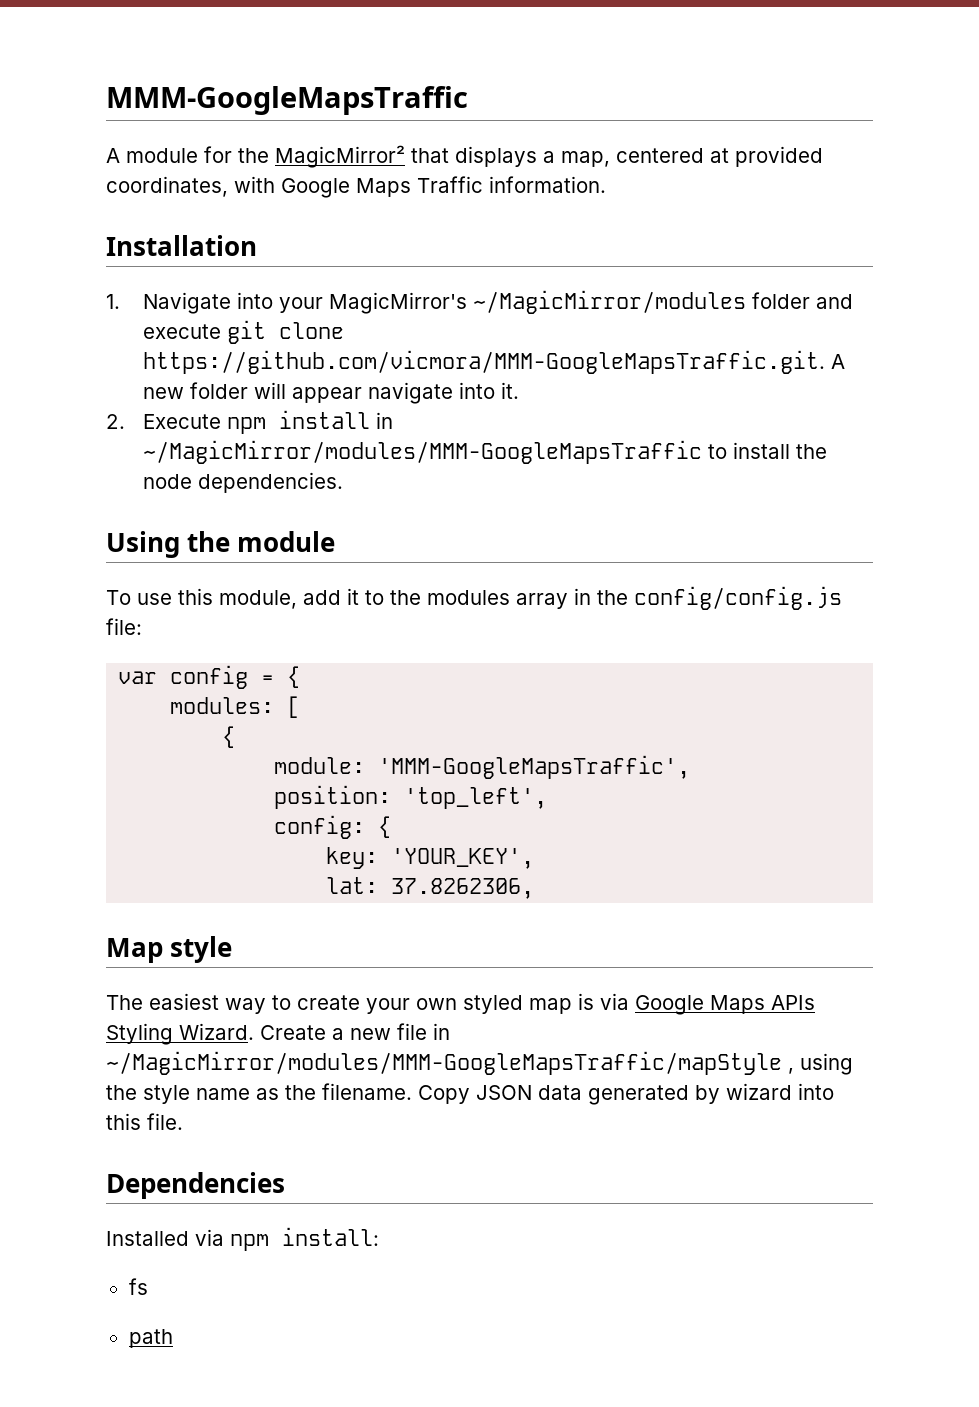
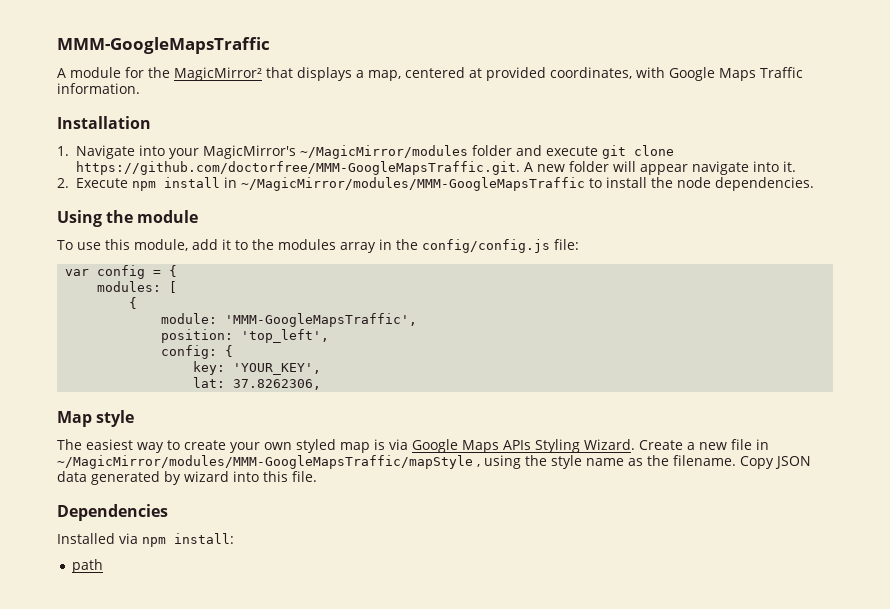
[142,350,825,374] https://github.com/vicmora/MMM-GoogleMapsTraffic.git. -> [75,161,520,175] https://github.com/doctorfree/MMM-GoogleMapsTraffic.git.
[128,1278,148,1295] // fs -> (234, 538) none

